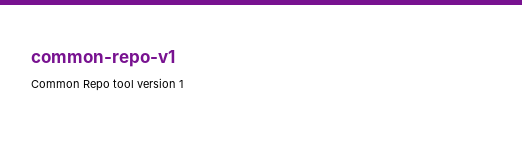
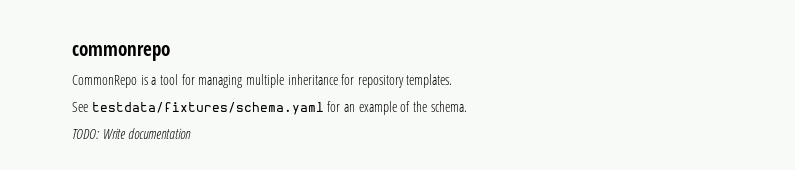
[31,50,175,67] [31,78,183,91] common-repo-v1 // Common Repo tool version 1 -> [72,45,170,61] [72,74,453,88] [72,101,467,115] [72,128,192,139] commonrepo // CommonRepo is a tool for managing multiple inheritance for repository templates. // See testdata/fixtures/schema.yaml for an example of the schema. // TODO: Write documentation

